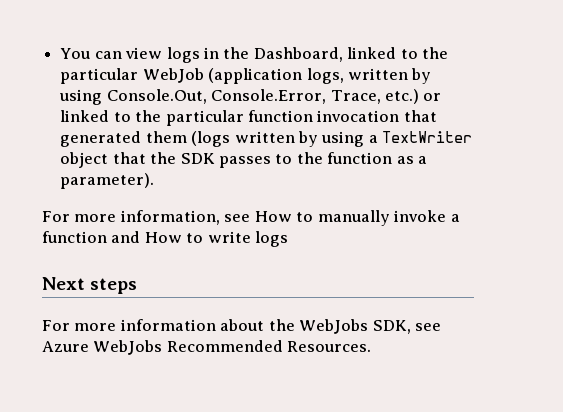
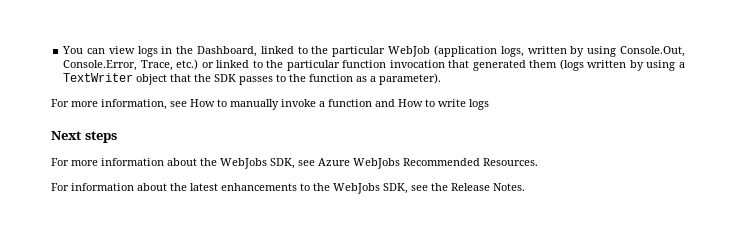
(372, 346) none -> [51,183,525,194] // For information about the latest enhancements to the WebJobs SDK, see the Release Notes.

